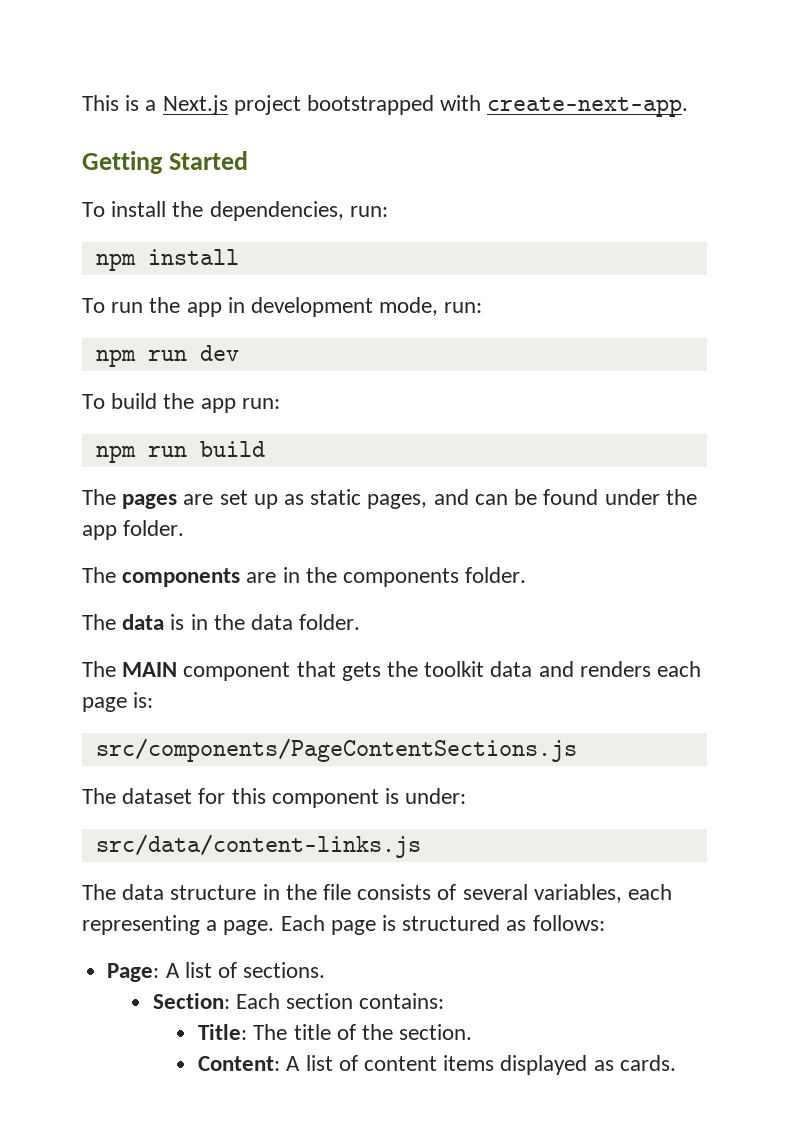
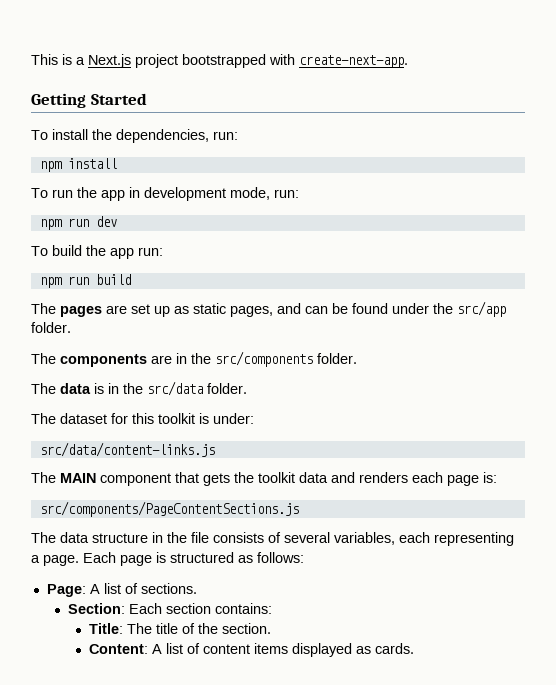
[82,525,117,540] app -> [457,301,506,317] src/app
[343,568,460,587] components -> [215,351,313,367] src/components
[251,614,361,630] data folder. -> [147,381,247,396] [31,413,254,424] [39,442,215,457] src/data folder. // The dataset for this toolkit is under: // src/data/content-links.js
[82,788,467,808] [95,834,421,858] // The dataset for this component is under: // src/data/content-links.js -> (299, 509) none

